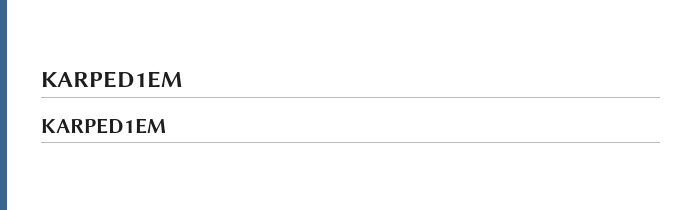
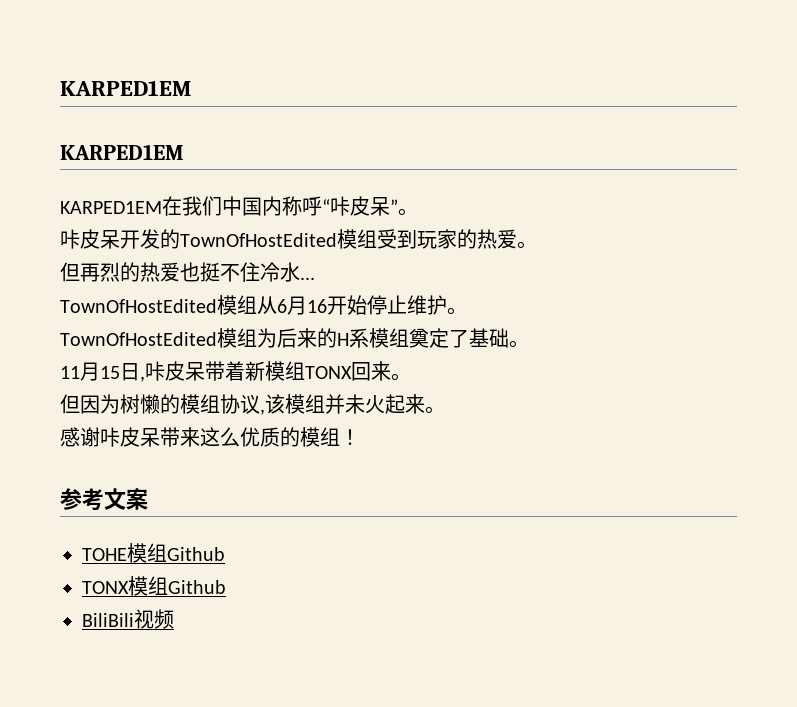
[41,71,182,88] [41,118,166,134] KARPED1EM // KARPED1EM -> [60,80,191,96] [60,144,184,160] [60,196,418,216] [60,229,537,249] [60,262,315,282] [60,295,467,315] [60,328,529,348] [60,361,411,382] [60,394,445,415] [60,427,360,447] [60,488,148,511] [82,543,225,563] [82,576,226,596] [82,609,174,629] KARPED1EM // KARPED1EM // KARPED1EM在我们中国内称呼“咔皮呆”。 // 咔皮呆开发的TownOfHostEdited模组受到玩家的热爱。 // 但再烈的热爱也挺不住冷水... // TownOfHostEdited模组从6月16开始停止维护。 // TownOfHostEdited模组为后来的H系模组奠定了基础。 // 11月15日,咔皮呆带着新模组TONX回来。 // 但因为树懒的模组协议,该模组并未火起来。 // 感谢咔皮呆带来这么优质的模组！ // 参考文案 // TOHE模组Github // TONX模组Github // BiliBili视频

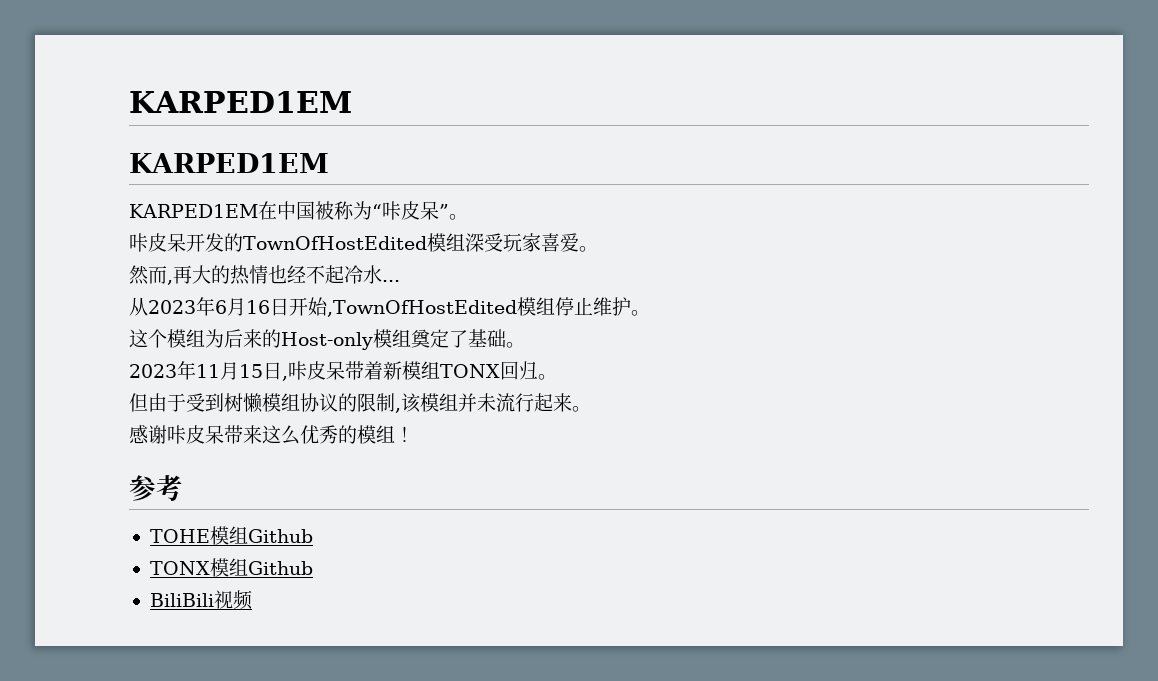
[182,196,322,216] 我们中国内称呼 -> [276,201,372,220] 中国被称为
[377,229,537,249] [60,262,315,282] [60,295,367,315] 受到玩家的热爱。 // 但再烈的热爱也挺不住冷水... // TownOfHostEdited模组从6月16开始 -> [464,233,598,252] [129,265,400,285] [129,297,555,317] 深受玩家喜爱。 // 然而,再大的热情也经不起冷水... // 从2023年6月16日开始,TownOfHostEdited模组
[60,332,217,346] TownOfHostEdited -> [129,329,167,348] 这个
[337,328,369,348] H系 -> [281,332,373,350] Host-only
(529, 344) none -> [129,361,196,380] 2023年
[371,361,411,381] [60,394,180,414] 来。 // 但因为树懒的 -> [519,361,557,380] [129,393,263,413] 归。 // 但由于受到树懒
(260, 404) none -> [338,393,395,412] 的限制
[365,395,385,414] 火 -> [496,393,534,412] 流行
[260,427,280,447] 质 -> [319,425,338,444] 秀
[104,488,148,510] 文案 -> (183, 488) none

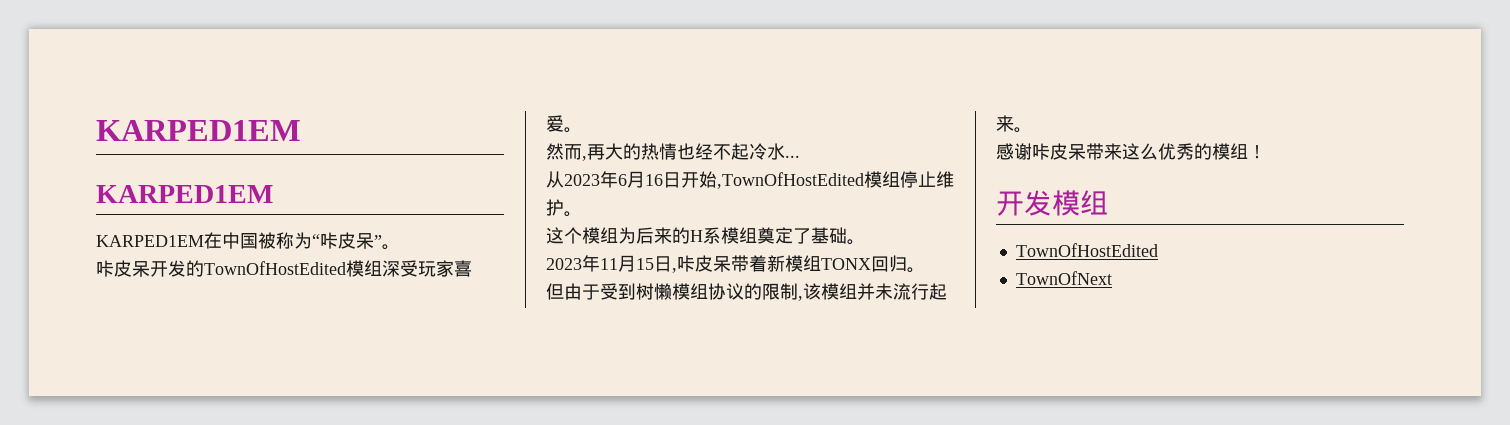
[281,332,373,350] Host-only -> [690,227,721,244] H系
[129,475,183,501] [149,526,313,545] [149,558,313,577] [149,590,253,610] 参考 // TOHE模组Github // TONX模组Github // BiliBili视频 -> [996,190,1108,216] [1015,243,1158,257] [1015,271,1112,285] 开发模组 // TownOfHostEdited // TownOfNext

